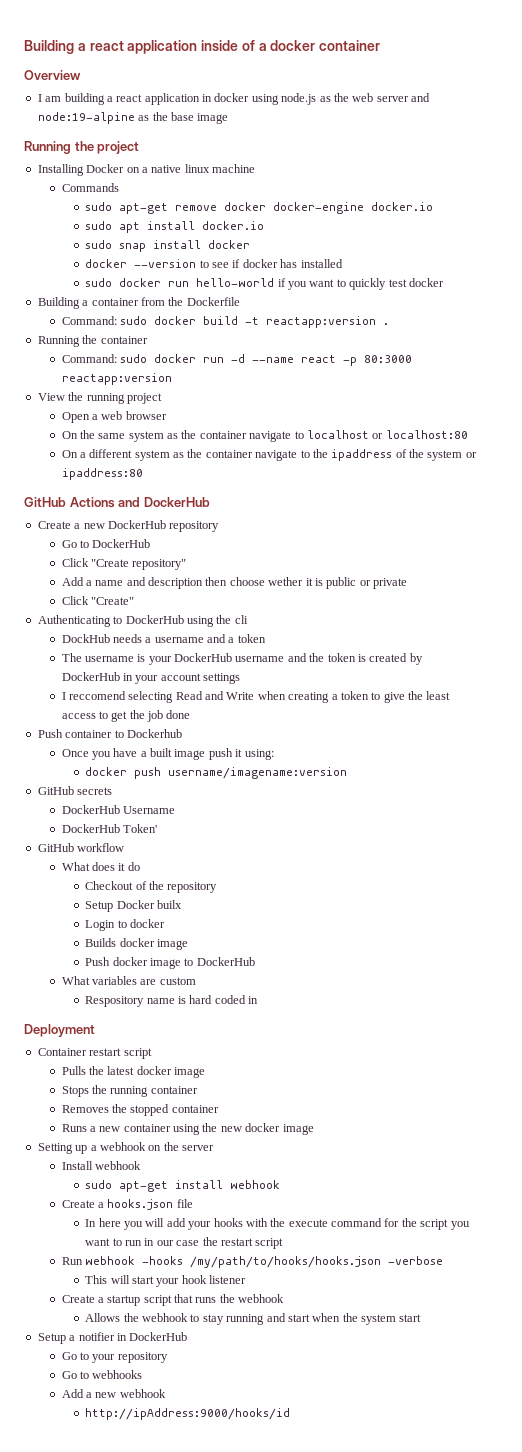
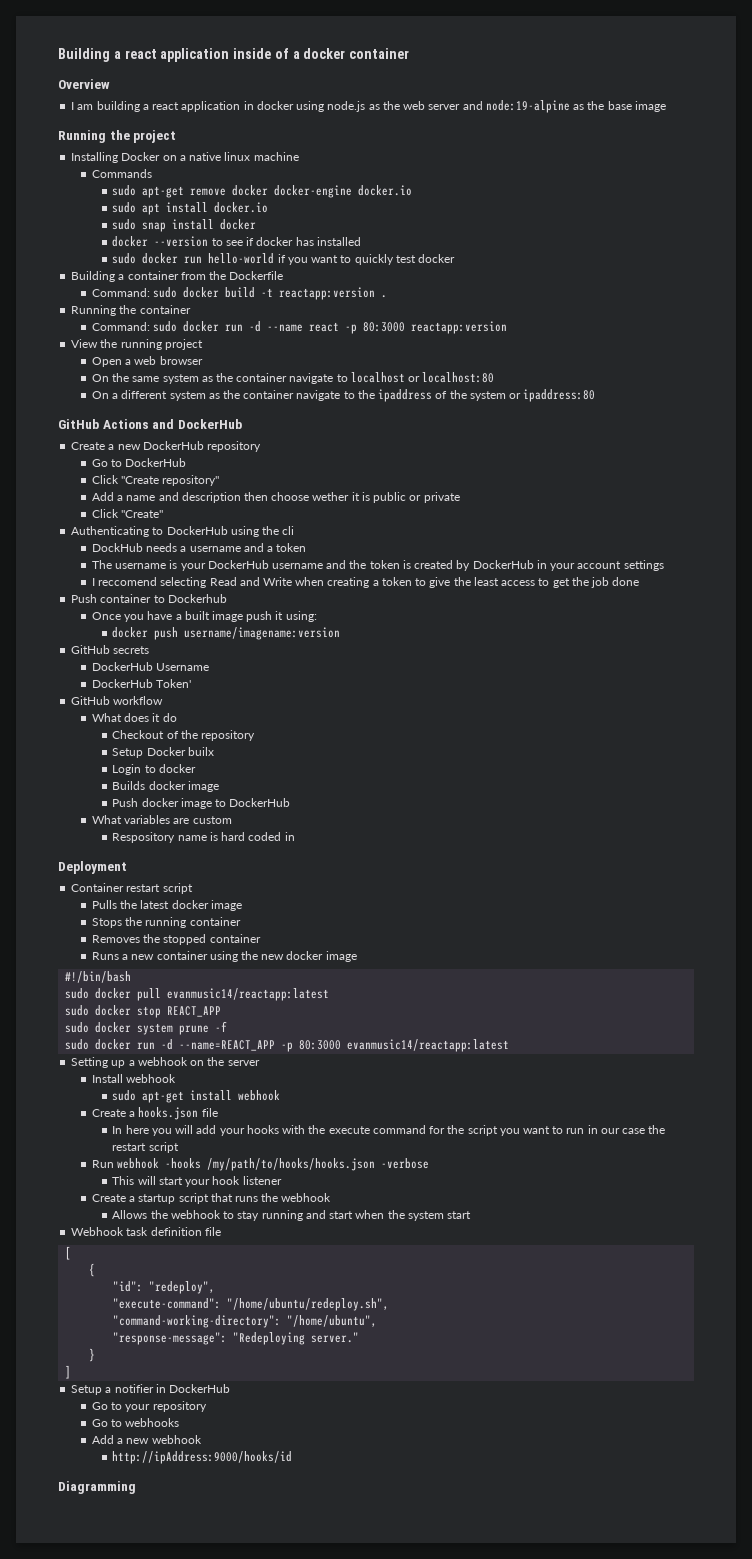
(314, 1129) none -> [65,971,132,983] [65,988,330,1001] [65,1005,222,1018] [65,1021,228,1035] [65,1039,510,1052] // #!/bin/bash // sudo docker pull evanmusic14/reactapp:latest // sudo docker stop REACT_APP // sudo docker system prune -f // sudo docker run -d --name=REACT_APP -p 80:3000 evanmusic14/reactapp:latest
(422, 1318) none -> [71,1227,221,1236] [65,1246,72,1260] [89,1263,96,1277] [113,1281,216,1294] [113,1298,390,1311] [113,1315,378,1328] [113,1332,360,1345] [89,1348,96,1362] [65,1365,72,1379] // Webhook task definition file // [ // { // "id": "redeploy", // "execute-command": "/home/ubuntu/redeploy.sh", // "command-working-directory": "/home/ubuntu", // "response-message": "Redeploying server." // } // ]
(291, 1414) none -> [58,1481,136,1494] // Diagramming

